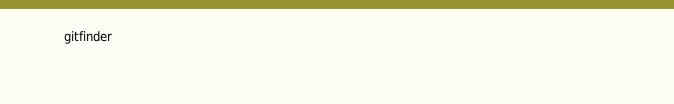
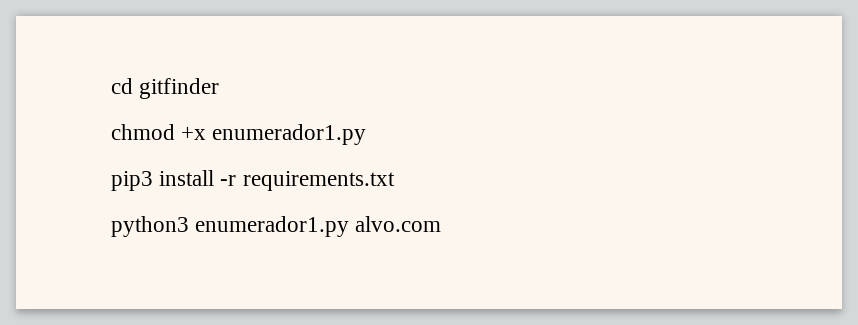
(64, 37) none -> [111,78,133,94] cd
(112, 37) none -> [111,124,367,145] [111,170,395,191] [111,216,442,237] // chmod +x enumerador1.py // pip3 install -r requirements.txt // python3 enumerador1.py alvo.com

